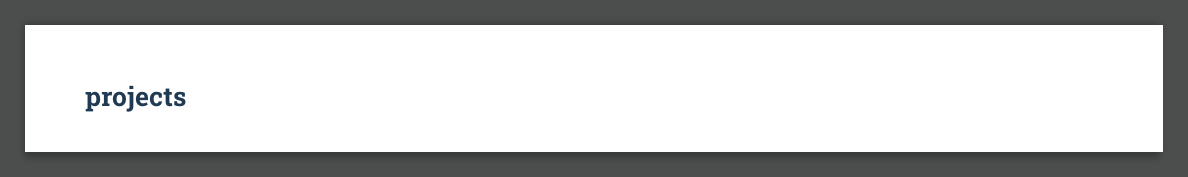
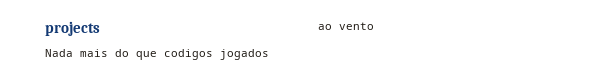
(186, 98) none -> [45,49,269,60] [318,22,374,30] // Nada mais do que codigos jogados ao vento

